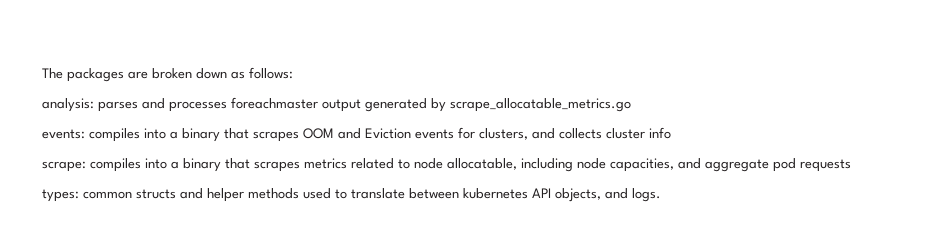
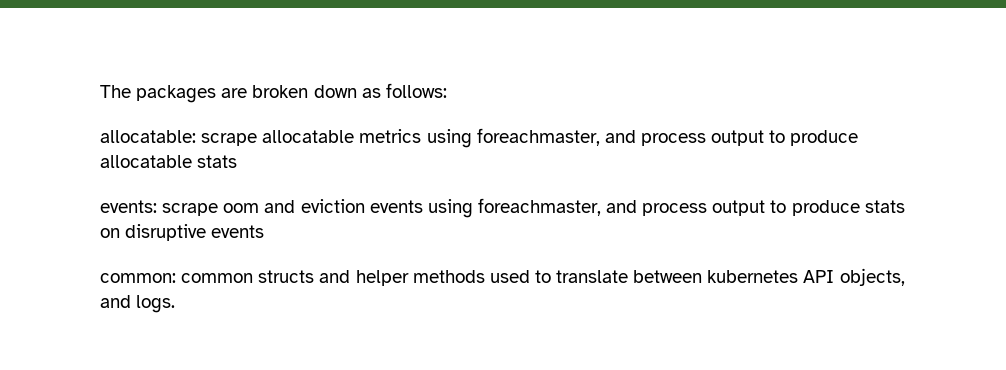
[42,97,631,112] [42,127,671,142] [42,158,851,172] [42,189,79,202] analysis: parses and processes foreachmaster output generated by scrape_allocatable_metrics.go // events: compiles into a binary that scrapes OOM and Eviction events for clusters, and collects cluster info // scrape: compiles into a binary that scrapes metrics related to node allocatable, including node capacities, and aggregate pod requests // types: -> [100,128,859,148] [100,155,238,168] [100,198,905,218] [100,224,265,241] [100,273,176,283] allocatable: scrape allocatable metrics using foreachmaster, and process output to produce allocatable stats // events: scrape oom and eviction events using foreachmaster, and process output to produce stats on disruptive events // common:

